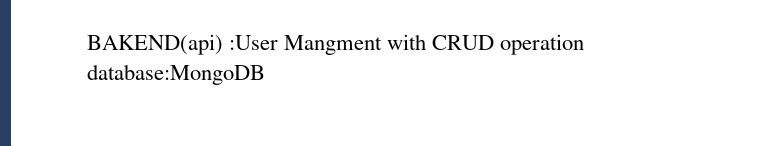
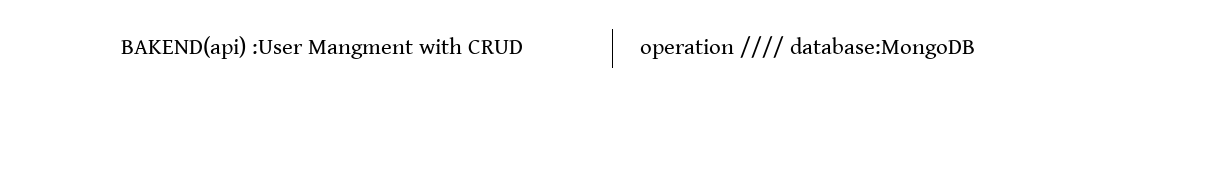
(585, 44) none -> [740,36,785,58] ////

